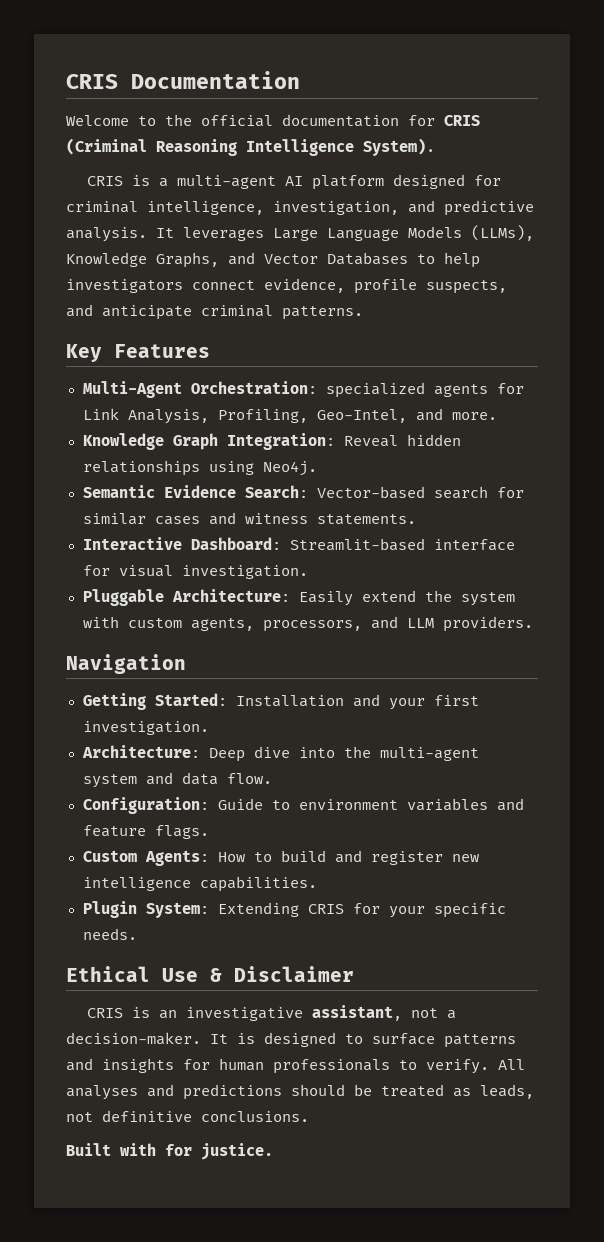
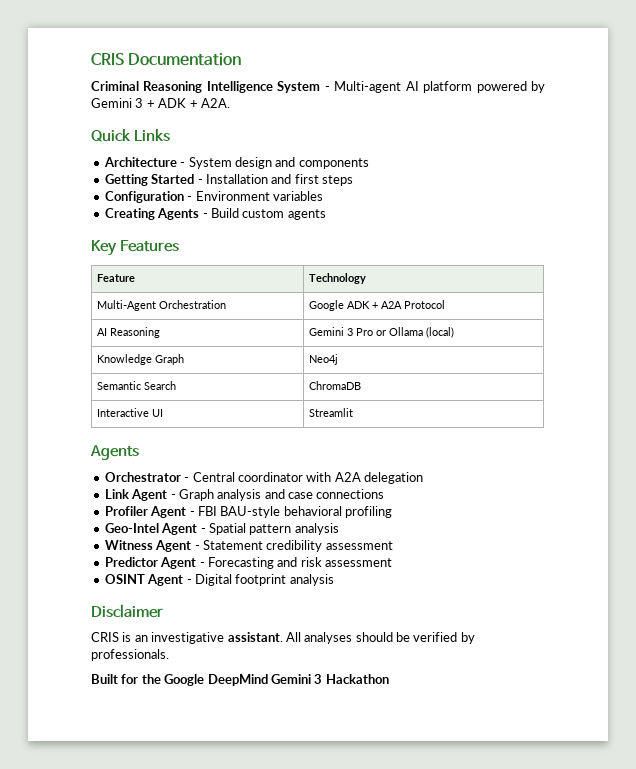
[66,114,480,127] [66,138,435,156] [87,174,502,190] [66,200,534,216] [66,225,534,242] [66,252,480,268] [66,278,507,294] [66,304,363,320] [66,344,210,362] [82,381,524,398] [82,408,497,424] [82,433,461,450] [82,460,317,476] [82,485,524,499] [82,512,416,525] [82,537,515,551] [82,565,308,579] [82,589,515,606] [82,616,533,632] [66,654,186,674] [82,693,479,710] [82,721,209,735] [81,745,479,762] [82,772,272,788] [82,797,524,814] [82,825,209,839] [82,850,479,866] [82,876,317,892] [82,901,506,918] [82,928,137,940] [66,966,222,982] Welcome to the official documentation for CRIS (Criminal Reasoning Intelligence System). // CRIS is a multi-agent AI platform designed for criminal intelligence, investigation, and predictive analysis. It leverages Large Language Models (LLMs), Knowledge Graphs, and Vector Databases to help investigators connect evidence, profile suspects, and anticipate criminal patterns. // Key Features // Multi-Agent Orchestration: specialized agents for Link Analysis, Profiling, Geo-Intel, and more. // Knowledge Graph Integration: Reveal hidden relationships using Neo4j. // Semantic Evidence Search: Vector-based search for similar cases and witness statements. // Interactive Dashboard: Streamlit-based interface for visual investigation. // Pluggable Architecture: Easily extend the system with custom agents, processors, and LLM providers. // Navigation // Getting Started: Installation and your first investigation. // Architecture: Deep dive into the multi-agent system and data flow. // Configuration: Guide to environment variables and feature flags. // Custom Agents: How to build and register new intelligence capabilities. // Plugin System: Extending CRIS for your specific needs. // Ethical Use & -> [91,81,546,93] [91,98,230,108] [91,129,170,142] [103,157,369,169] [104,174,353,186] [104,191,323,203] [104,208,326,220] [91,240,179,256] [97,274,136,282] [309,273,367,284] [97,300,227,311] [309,300,446,311] [97,327,161,338] [309,327,455,338] [97,354,185,365] [309,354,339,365] [97,381,177,390] [309,381,362,390] [97,408,164,417] [309,408,354,417] [90,445,139,460] [104,472,423,484] [104,489,385,501] [104,506,392,518] [104,523,339,535] [104,540,393,552] [104,557,392,569] [104,574,334,586] Criminal Reasoning Intelligence System - Multi-agent AI platform powered by Gemini 3 + ADK + A2A. // Quick Links // Architecture - System design and components // Getting Started - Installation and first steps // Configuration - Environment variables // Creating Agents - Build custom agents // Key Features // Feature | Technology // Multi-Agent Orchestration | Google ADK + A2A Protocol // AI Reasoning | Gemini 3 Pro or Ollama (local) // Knowledge Graph | Neo4j // Semantic Search | ChromaDB // Interactive UI | Streamlit // Agents // Orchestrator - Central coordinator with A2A delegation // Link Agent - Graph analysis and case connections // Profiler Agent - FBI BAU-style behavioral profiling // Geo-Intel Agent - Spatial pattern analysis // Witness Agent - Statement credibility assessment // Predictor Agent - Forecasting and risk assessment // OSINT Agent - Digital footprint analysis //
[312,1005,457,1021] [66,1032,516,1048] [66,1058,525,1074] [66,1084,534,1100] [66,1110,309,1122] [66,1143,273,1160] assistant, not a decision-maker. It is designed to surface patterns and insights for human professionals to verify. All analyses and predictions should be treated as leads, not definitive conclusions. // Built with for justice. -> [227,632,475,644] [91,649,169,661] [91,674,389,686] assistant. All analyses should be verified by professionals. // Built for the Google DeepMind Gemini 3 Hackathon

